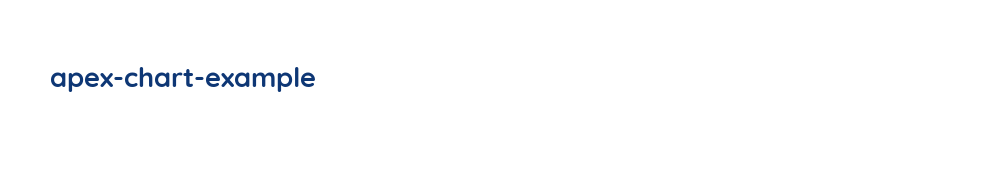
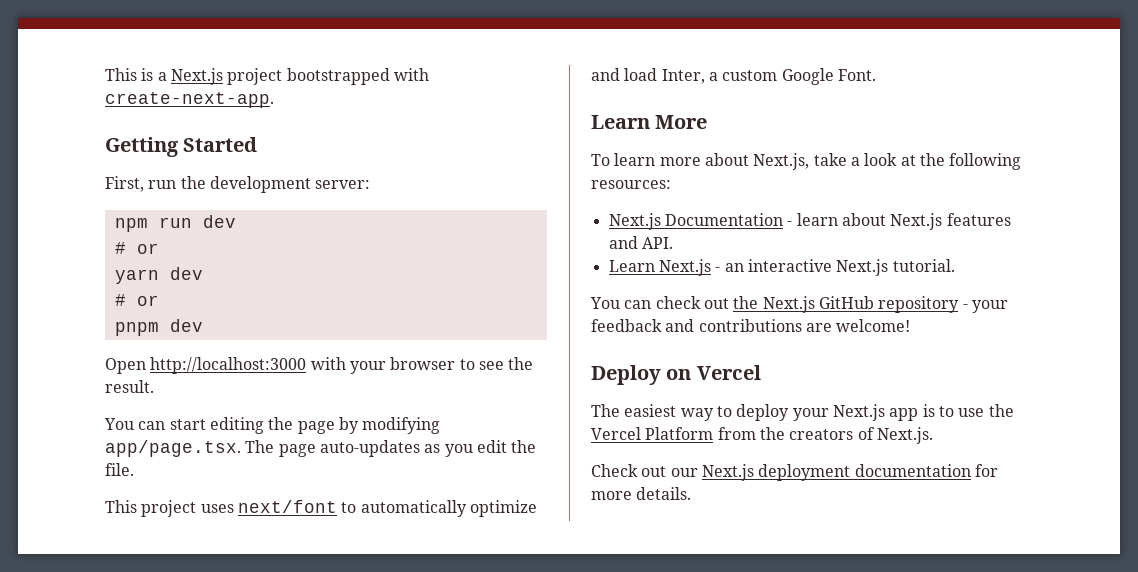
[50,67,316,92] apex-chart-example -> [105,68,429,85] [105,92,274,108] [105,137,258,157] [105,176,371,193] [114,215,236,232] [114,242,159,254] [114,267,203,284] [114,294,159,306] [114,319,203,336] [105,357,534,374] [105,380,154,393] [104,417,441,434] [105,440,537,457] [105,463,134,476] [105,500,537,517] [591,68,876,85] [591,115,708,129] [591,153,1022,170] [591,180,671,189] [608,213,1011,230] [608,236,673,249] [608,259,955,276] [590,296,1008,313] [591,319,911,332] [591,365,761,385] [591,404,1014,421] [591,427,933,444] [591,464,998,481] [591,487,692,500] This is a Next.js project bootstrapped with create-next-app. // Getting Started // First, run the development server: // npm run dev // # or // yarn dev // # or // pnpm dev // Open http://localhost:3000 with your browser to see the result. // You can start editing the page by modifying app/page.tsx. The page auto-updates as you edit the file. // This project uses next/font to automatically optimize and load Inter, a custom Google Font. // Learn More // To learn more about Next.js, take a look at the following resources: // Next.js Documentation - learn about Next.js features and API. // Learn Next.js - an interactive Next.js tutorial. // You can check out the Next.js GitHub repository - your feedback and contributions are welcome! // Deploy on Vercel // The easiest way to deploy your Next.js app is to use the Vercel Platform from the creators of Next.js. // Check out our Next.js deployment documentation for more details.

